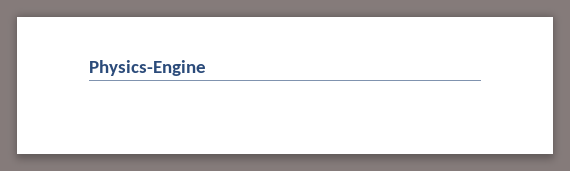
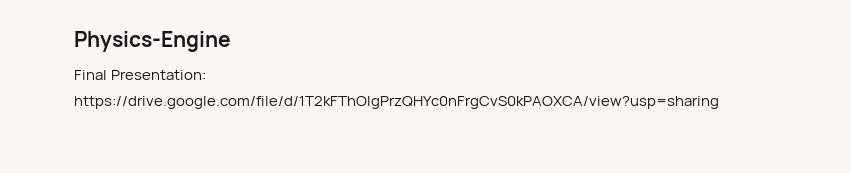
(206, 68) none -> [74,70,207,80] [74,96,719,109] // Final Presentation: https://drive.google.com/file/d/1T2kFThOlgPrzQHYc0nFrgCvS0kPAOXCA/view?usp=sharing

